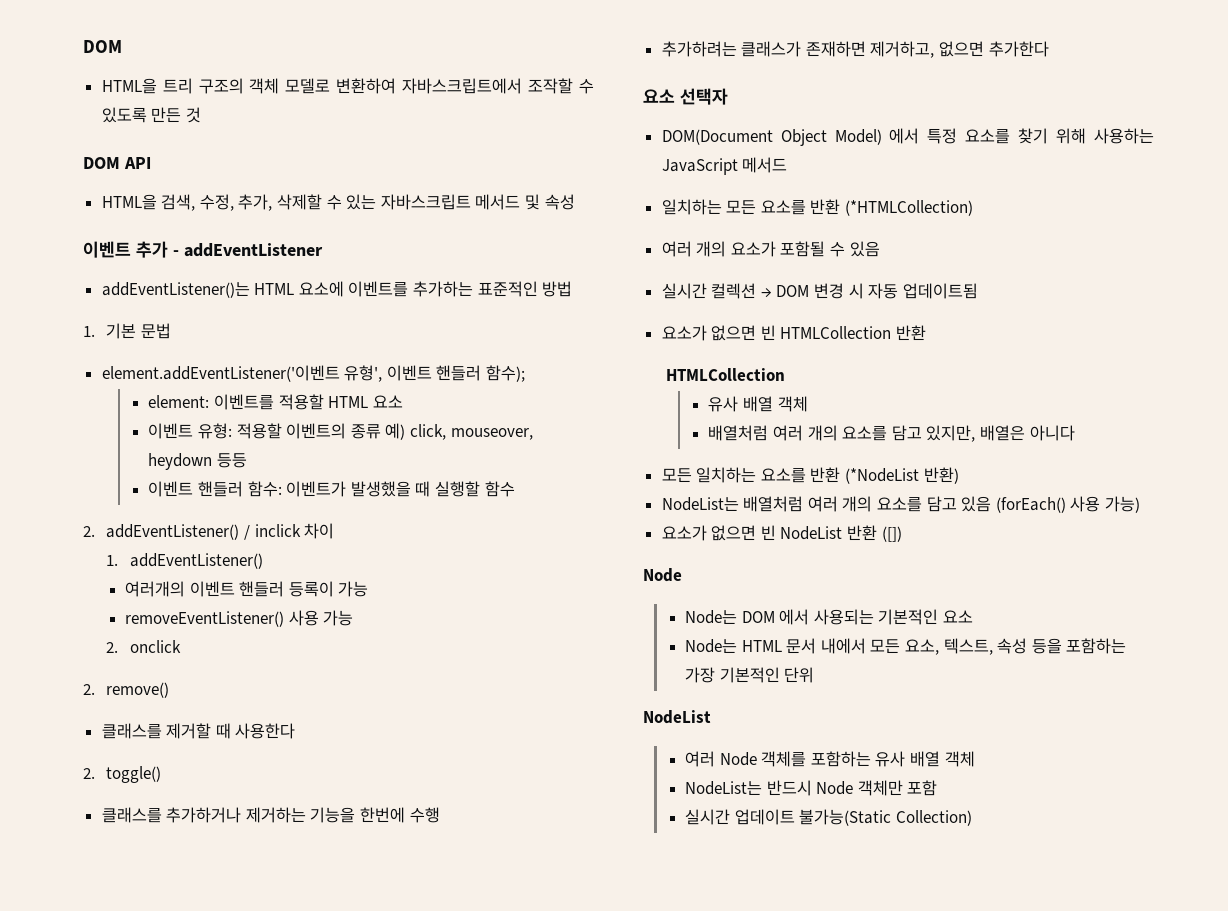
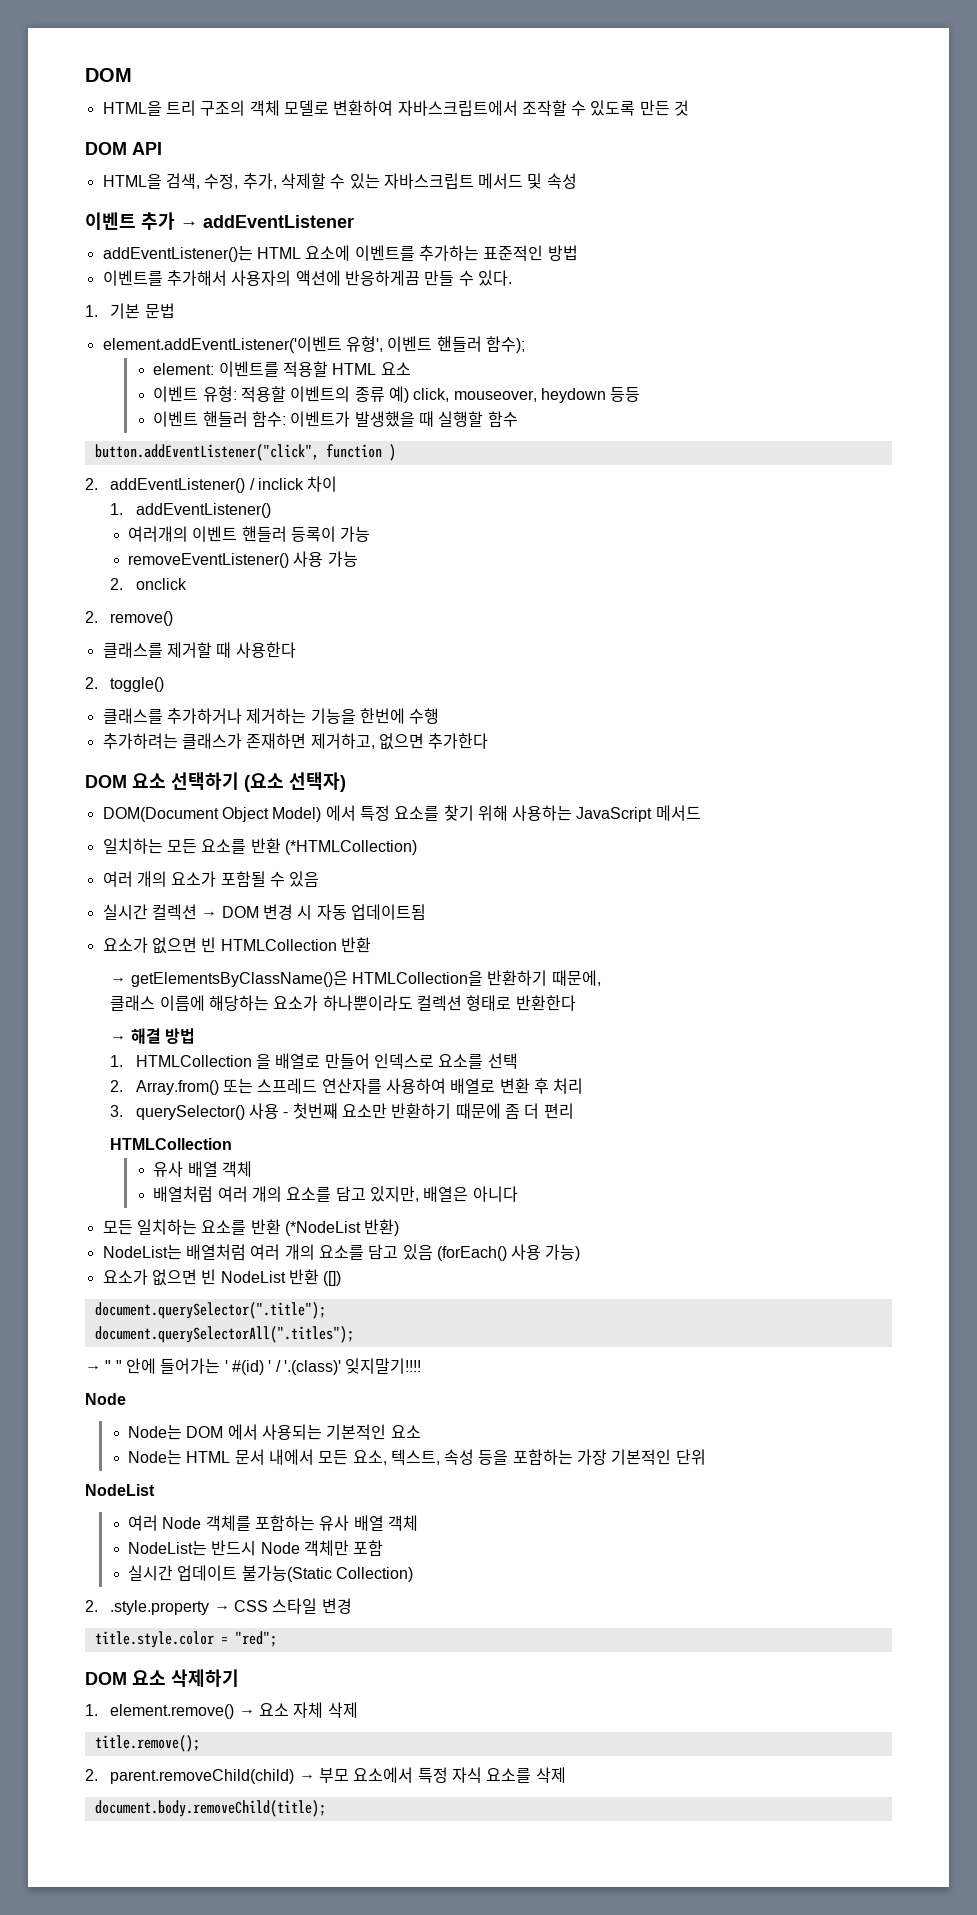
[172,250,179,256] - -> [180,221,198,228] →
(573, 289) none -> [102,270,512,286] // 이벤트를 추가해서 사용자의 액션에 반응하게끔 만들 수 있다.
(515, 489) none -> [94,444,396,461] // button.addEventListener("click", function )
[643,88,728,105] 요소 선택자 -> [85,772,346,792] DOM 요소 선택하기 (요소 선택자)
(927, 333) none -> [110,970,601,987] [110,995,576,1011] [110,1028,195,1044] [110,1053,518,1069] [110,1078,584,1095] [110,1103,574,1120] // → getElementsByClassName()은 HTMLCollection을 반환하기 때문에, // 클래스 이름에 해당하는 요소가 하나뿐이라도 컬렉션 형태로 반환한다 // → 해결 방법 // 1. HTMLCollection 을 배열로 만들어 인덱스로 요소를 선택 // 2. Array.from() 또는 스프레드 연산자를 사용하여 배열로 변환 후 처리 // 3. querySelector() 사용 - 첫번째 요소만 반환하기 때문에 좀 더 편리
(902, 534) none -> [94,1302,326,1319] [94,1326,354,1343] [85,1358,422,1375] // document.querySelector(".title"); // document.querySelectorAll(".titles"); // → " " 안에 들어가는 ' #(id) ' / '.(class)' 잊지말기!!!!
(972, 818) none -> [85,1598,352,1615] [94,1631,277,1648] [85,1669,239,1687] [85,1702,358,1719] [94,1735,200,1752] [85,1767,566,1784] [94,1800,326,1817] // 2. .style.property → CSS 스타일 변경 // title.style.color = "red"; // DOM 요소 삭제하기 // 1. element.remove() → 요소 자체 삭제 // title.remove(); // 2. parent.removeChild(child) → 부모 요소에서 특정 자식 요소를 삭제 // document.body.removeChild(title);

